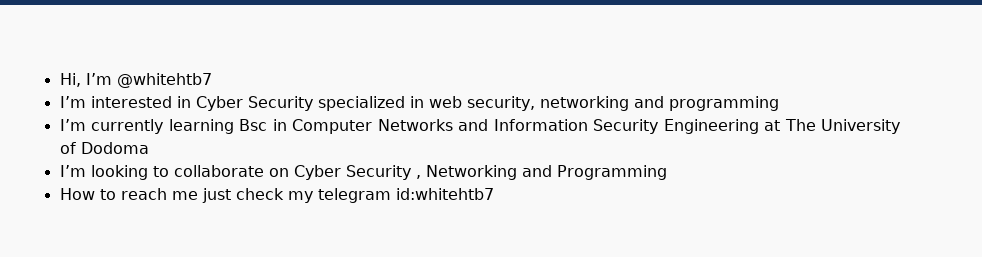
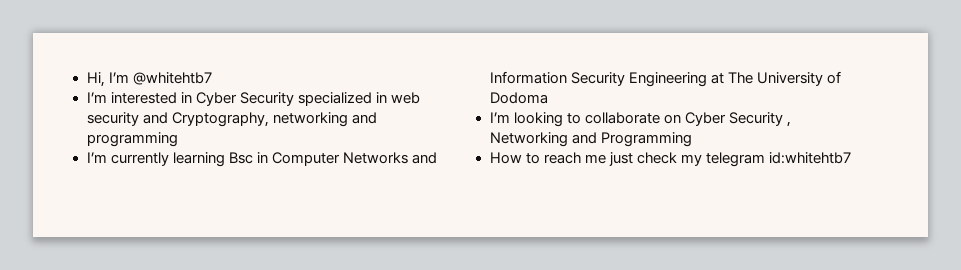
[466,96,535,111] security, -> [86,112,269,127] security and Cryptography,

